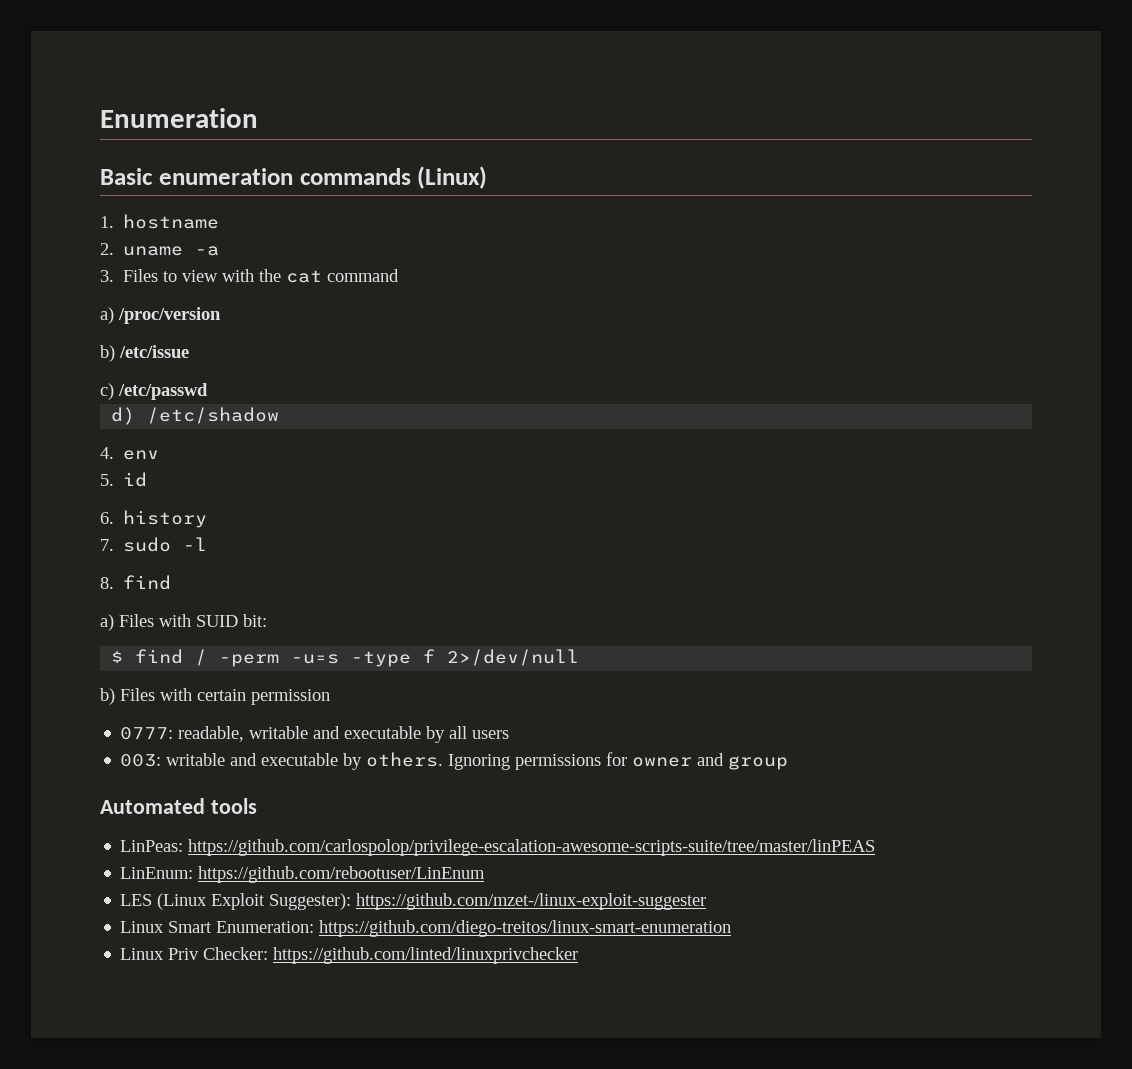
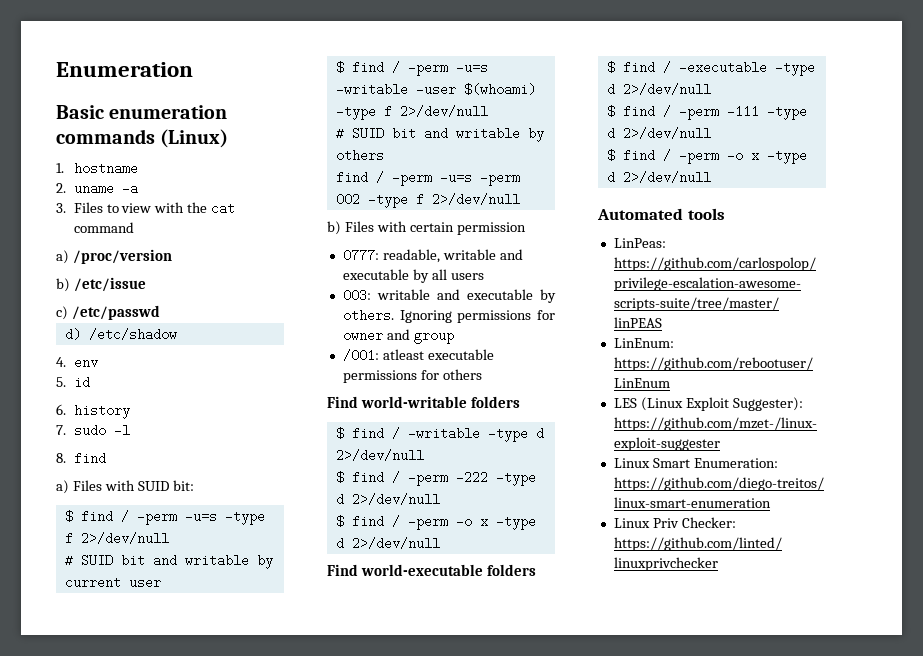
(580, 657) none -> [64,554,273,569] [64,576,161,589] [335,61,488,76] [335,83,536,96] [335,105,488,120] [335,127,544,142] [335,149,384,162] [335,171,520,186] [335,193,520,208] // # SUID bit and writable by current user // $ find / -perm -u=s -writable -user $(whoami) -type f 2>/dev/null // # SUID bit and writable by others // find / -perm -u=s -perm 002 -type f 2>/dev/null
(789, 763) none -> [342,349,494,362] [342,369,482,383] [327,396,520,408] [335,427,544,442] [335,449,424,462] [335,471,536,486] [335,493,440,506] [335,515,536,530] [335,537,440,550] [327,564,536,576] [606,61,815,76] [606,83,711,96] [606,105,807,120] [606,127,711,140] [606,149,807,164] [606,171,711,184] // /001: atleast executable permissions for others // Find world-writable folders // $ find / -writable -type d 2>/dev/null // $ find / -perm -222 -type d 2>/dev/null // $ find / -perm -o x -type d 2>/dev/null // Find world-executable folders // $ find / -executable -type d 2>/dev/null // $ find / -perm -111 -type d 2>/dev/null // $ find / -perm -o x -type d 2>/dev/null

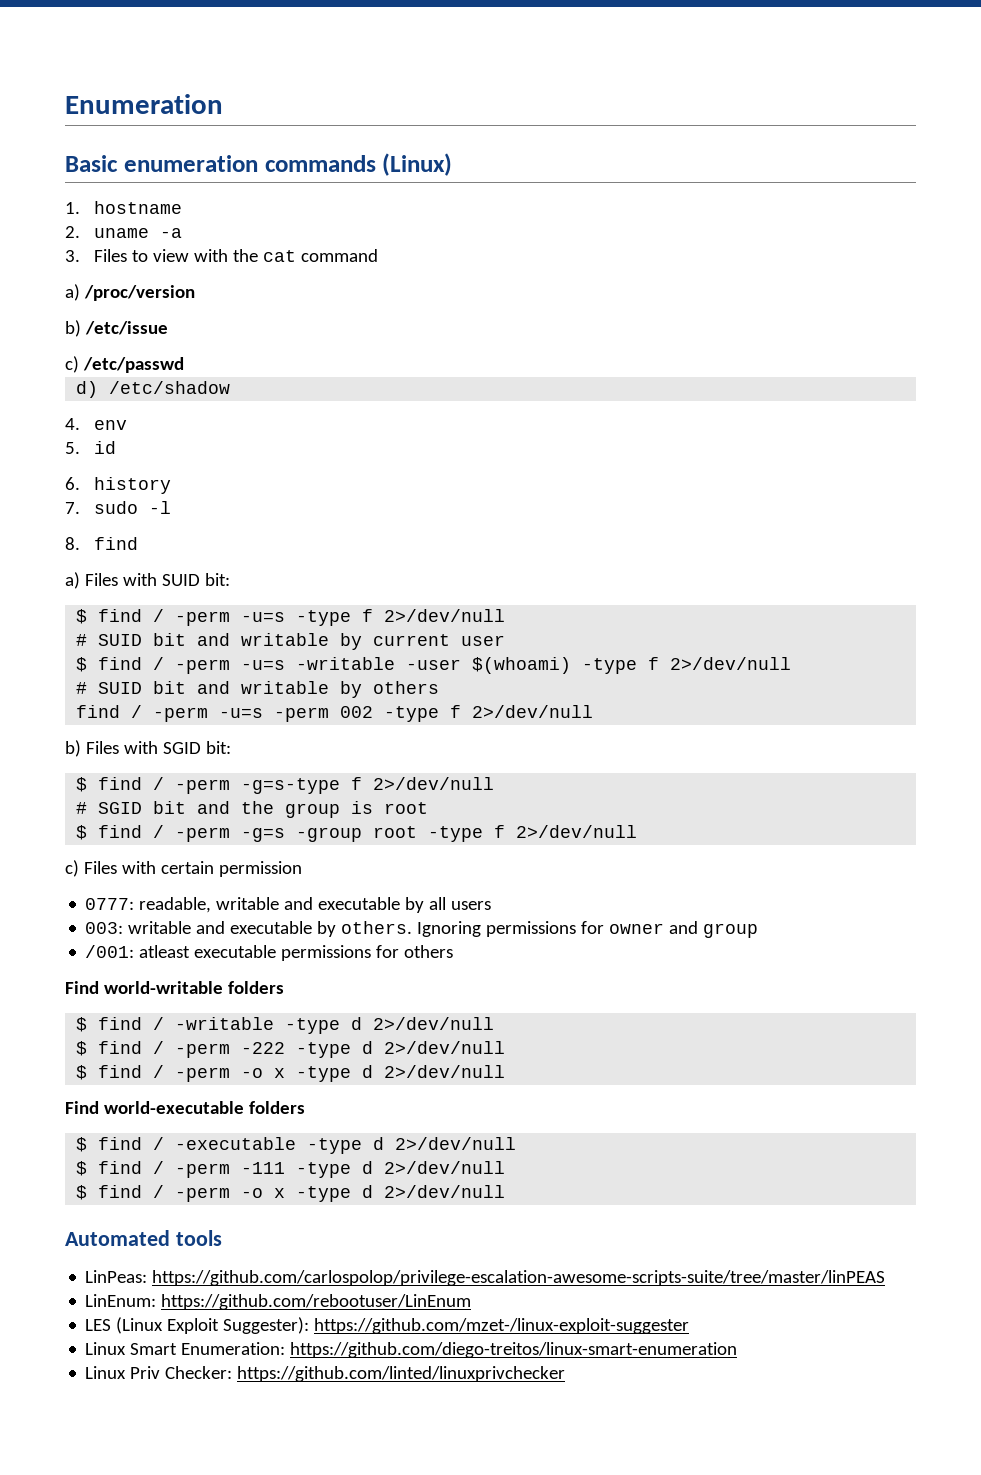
(407, 226) none -> [162,741,231,754] [76,777,495,794] [76,801,429,818] [76,825,638,842] [65,860,156,877] SGID bit: // $ find / -perm -g=s-type f 2>/dev/null // # SGID bit and the group is root // $ find / -perm -g=s -group root -type f 2>/dev/null // c) Files with

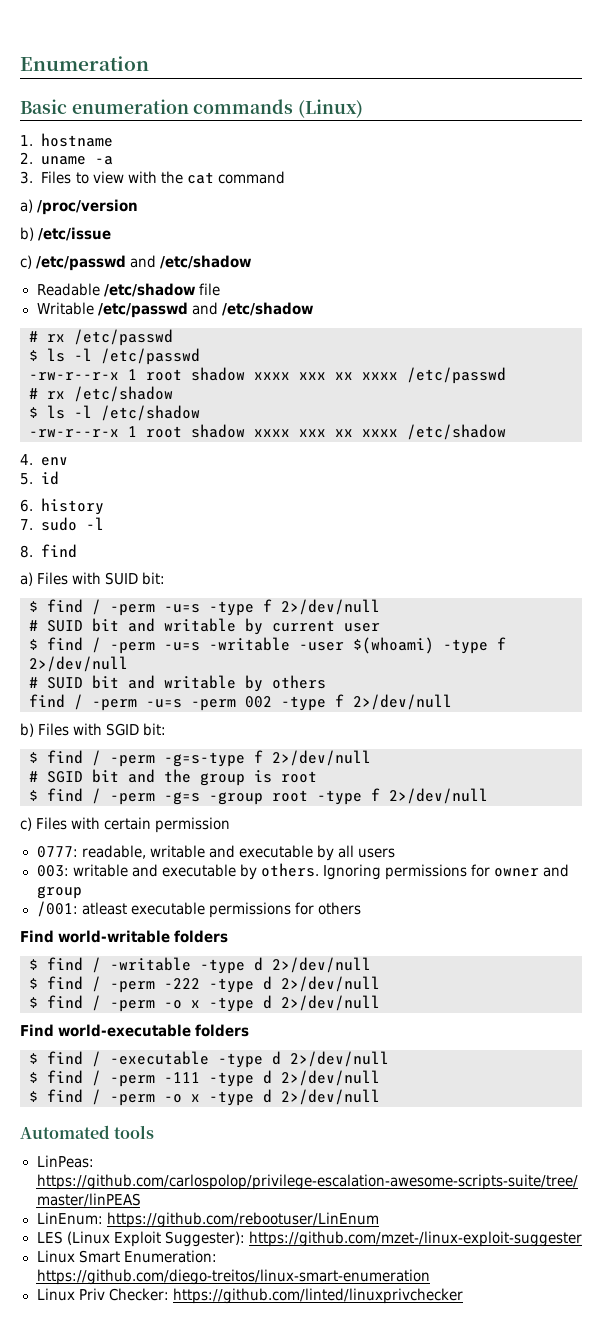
[76,381,99,398] // d) -> [130,255,252,269] [36,283,220,297] [36,302,313,318] [29,329,173,346] [29,348,200,365] [29,367,506,384] [29,386,173,402] [29,405,200,421] [29,424,398,438] and /etc/shadow // Readable /etc/shadow file // Writable /etc/passwd and /etc/shadow // # rx /etc/passwd // $ ls -l /etc/passwd // -rw-r--r-x 1 root shadow xxxx xxx xx xxxx /etc/passwd // # rx /etc/shadow // $ ls -l /etc/shadow // -rw-r--r-x 1 root shadow xxxx xxx xx xxxx

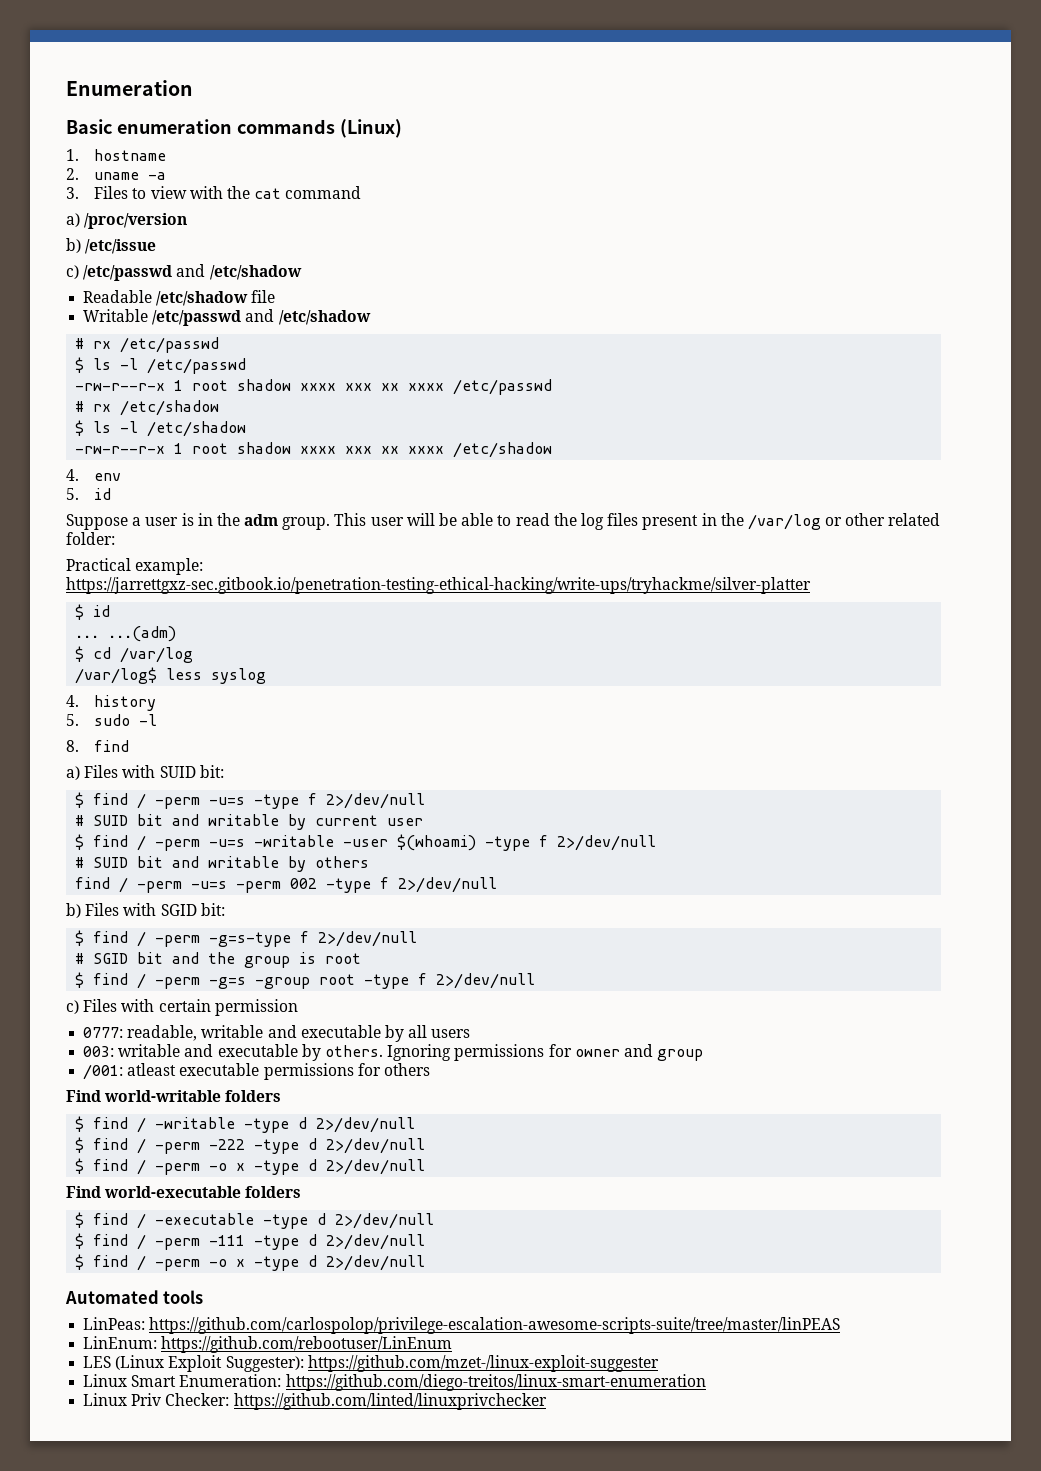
[20,499,33,512] 6. -> [66,513,941,530] [66,532,115,545] [66,558,204,575] [66,577,811,594] [75,604,111,620] [75,626,177,642] [75,646,194,663] [75,667,267,684] [66,695,79,707] Suppose a user is in the adm group. This user will be able to read the log files present in the /var/log or other related folder: // Practical example: https://jarrettgxz-sec.gitbook.io/penetration-testing-ethical-hacking/write-ups/tryhackme/silver-platter // $ id // ... ...(adm) // $ cd /var/log // /var/log$ less syslog // 4.
[20,519,33,530] 7. -> [66,714,79,726] 5.

